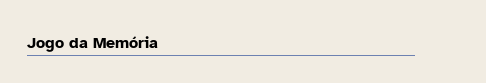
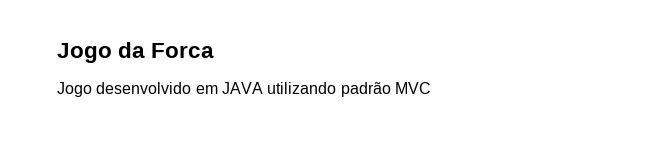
[93,36,158,48] Memória -> [151,43,215,58] [57,82,431,97] Forca // Jogo desenvolvido em JAVA utilizando padrão MVC

